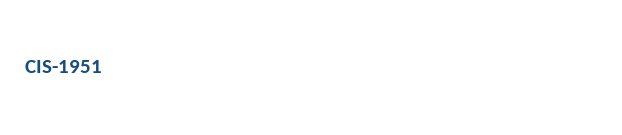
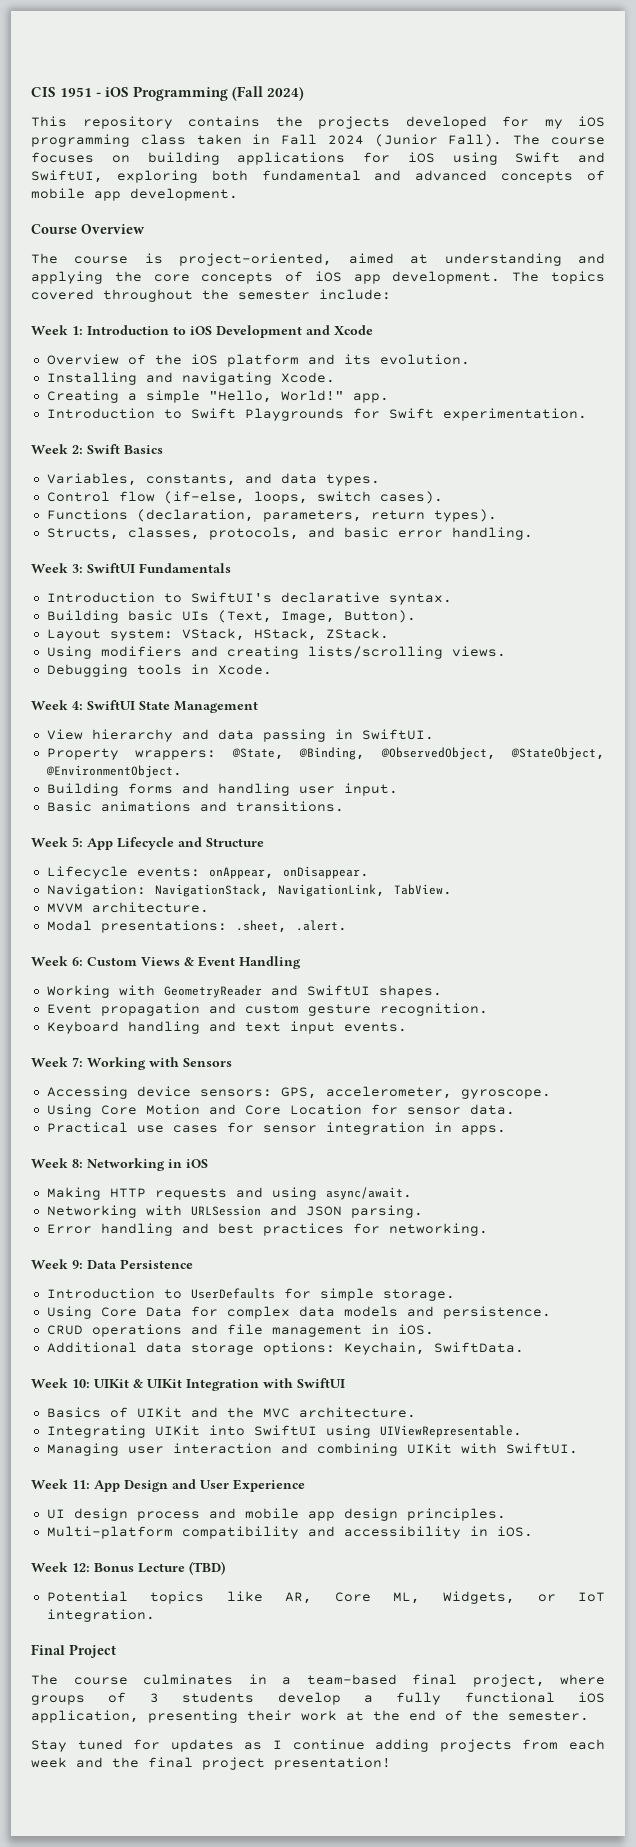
[25,60,102,73] CIS-1951 -> [31,86,305,101] [31,116,605,129] [31,134,605,147] [31,152,605,165] [31,170,605,183] [31,188,238,201] [31,224,145,234] [31,253,606,266] [31,271,605,284] [31,289,391,302] [31,325,373,338] [46,354,470,367] [46,372,335,385] [46,390,389,403] [46,408,587,421] [31,444,163,454] [46,473,380,486] [46,491,443,504] [46,509,497,522] [46,527,533,540] [31,563,231,573] [46,592,452,605] [46,610,416,623] [46,628,389,641] [46,646,506,659] [46,664,272,677] [31,700,258,713] [46,729,434,742] [46,747,605,760] [45,765,182,778] [46,783,398,796] [46,801,344,812] [31,837,264,850] [46,866,369,879] [46,884,452,897] [46,902,209,913] [46,920,347,933] [31,956,301,969] [46,985,442,998] [46,1003,488,1016] [46,1021,407,1034] [31,1057,232,1070] [46,1086,551,1099] [46,1104,515,1117] [46,1122,506,1135] [31,1158,208,1171] [46,1187,412,1200] [46,1205,423,1218] [46,1223,488,1236] [31,1259,193,1269] [46,1288,455,1301] [46,1306,551,1319] [46,1324,434,1337] [46,1342,524,1355] [31,1378,345,1391] [46,1407,416,1418] [46,1425,522,1438] [46,1443,578,1456] [31,1479,305,1492] [46,1508,506,1521] [46,1526,533,1539] [31,1561,225,1575] [46,1591,606,1604] [46,1609,155,1622] [31,1644,116,1658] [31,1674,605,1687] [31,1692,605,1705] [31,1710,589,1723] [31,1739,606,1752] [31,1757,391,1770] CIS 1951 - iOS Programming (Fall 2024) // This repository contains the projects developed for my iOS programming class taken in Fall 2024 (Junior Fall). The course focuses on building applications for iOS using Swift and SwiftUI, exploring both fundamental and advanced concepts of mobile app development. // Course Overview // The course is project-oriented, aimed at understanding and applying the core concepts of iOS app development. The topics covered throughout the semester include: // Week 1: Introduction to iOS Development and Xcode // Overview of the iOS platform and its evolution. // Installing and navigating Xcode. // Creating a simple "Hello, World!" app. // Introduction to Swift Playgrounds for Swift experimentation. // Week 2: Swift Basics // Variables, constants, and data types. // Control flow (if-else, loops, switch cases). // Functions (declaration, parameters, return types). // Structs, classes, protocols, and basic error handling. // Week 3: SwiftUI Fundamentals // Introduction to SwiftUI's declarative syntax. // Building basic UIs (Text, Image, Button). // Layout system: VStack, HStack, ZStack. // Using modifiers and creating lists/scrolling views. // Debugging tools in Xcode. // Week 4: SwiftUI State Management // View hierarchy and data passing in SwiftUI. // Property wrappers: @State, @Binding, @ObservedObject, @StateObject, @EnvironmentObject. // Building forms and handling user input. // Basic animations and transitions. // Week 5: App Lifecycle and Structure // Lifecycle events: onAppear, onDisappear. // Navigation: NavigationStack, NavigationLink, TabView. // MVVM architecture. // Modal presentations: .sheet, .alert. // Week 6: Custom Views & Event Handling // Working with GeometryReader and SwiftUI shapes. // Event propagation and custom gesture recognition. // Keyboard handling and text input events. // Week 7: Working with Sensors // Accessing device sensors: GPS, accelerometer, gyroscope. // Using Core Motion and Core Location for sensor data. // Practical use cases for sensor integration in apps. // Week 8: Networking in iOS // Making HTTP requests and using async/await. // Networking with URLSession and JSON parsing. // Error handling and best practices for networking. // Week 9: Data Persistence // Introduction to UserDefaults for simple storage. // Using Core Data for complex data models and persistence. // CRUD operations and file management in iOS. // Additional data storage options: Keychain, SwiftData. // Week 10: UIKit & UIKit Integration with SwiftUI // Basics of UIKit and the MVC architecture. // Integrating UIKit into SwiftUI using UIViewRepresentable. // Managing user interaction and combining UIKit with SwiftUI. // Week 11: App Design and User Experience // UI design process and mobile app design principles. // Multi-platform compatibility and accessibility in iOS. // Week 12: Bonus Lecture (TBD) // Potential topics like AR, Core ML, Widgets, or IoT integration. // Final Project // The course culminates in a team-based final project, where groups of 3 students develop a fully functional iOS application, presenting their work at the end of the semester. // Stay tuned for updates as I continue adding projects from each week and the final project presentation!

